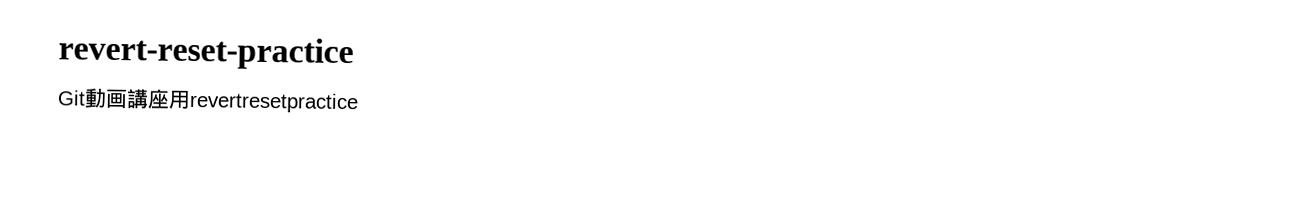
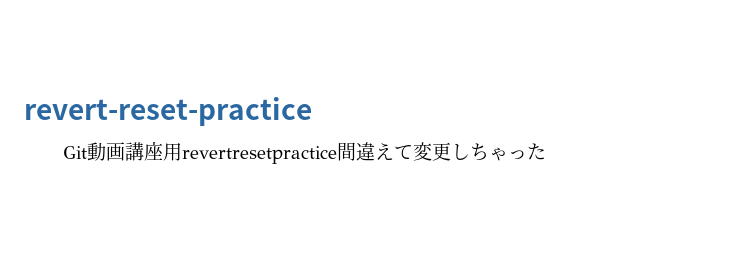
(359, 102) none -> [337,142,547,161] 間違えて変更しちゃった

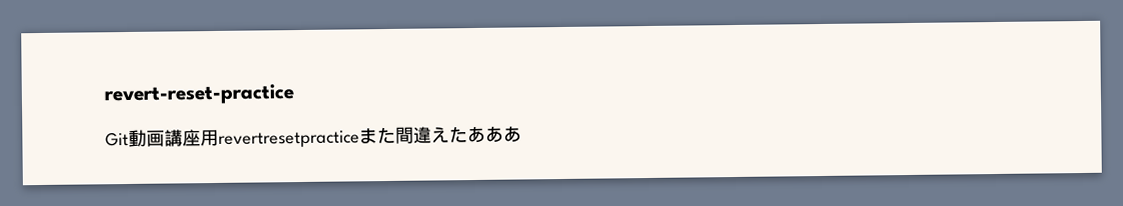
[337,142,547,161] 間違えて変更しちゃった -> [359,126,522,144] また間違えたあああ

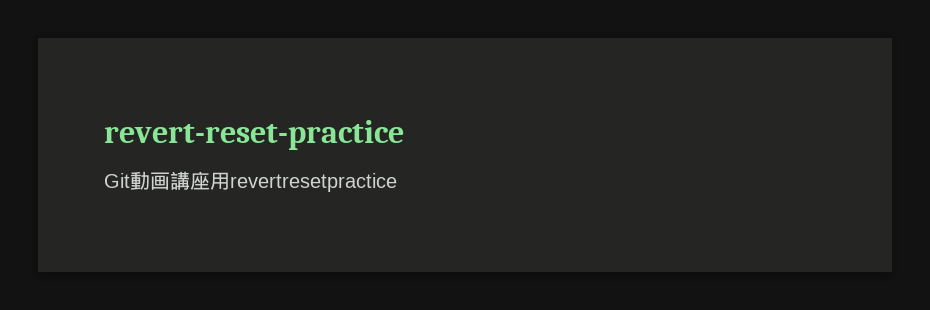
[359,126,522,144] また間違えたあああ -> (397, 182) none

